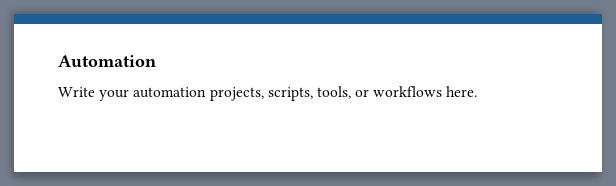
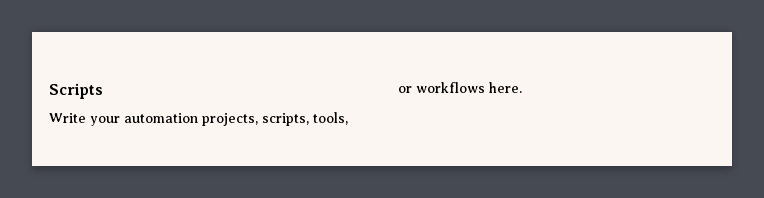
[58,55,156,67] Automation -> [49,83,103,99] Scripts

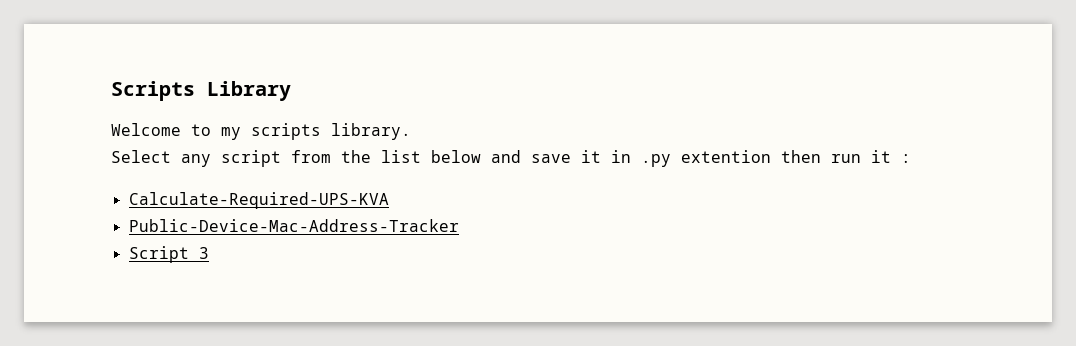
[49,112,348,126] [398,82,522,93] // Write your automation projects, scripts, tools, or workflows here. -> [207,81,291,101] [111,123,411,140] [111,150,911,167] [128,192,389,209] [128,219,459,232] [128,246,209,263] Library // Welcome to my scripts library. // Select any script from the list below and save it in .py extention then run it : // Calculate-Required-UPS-KVA // Public-Device-Mac-Address-Tracker // Script 3

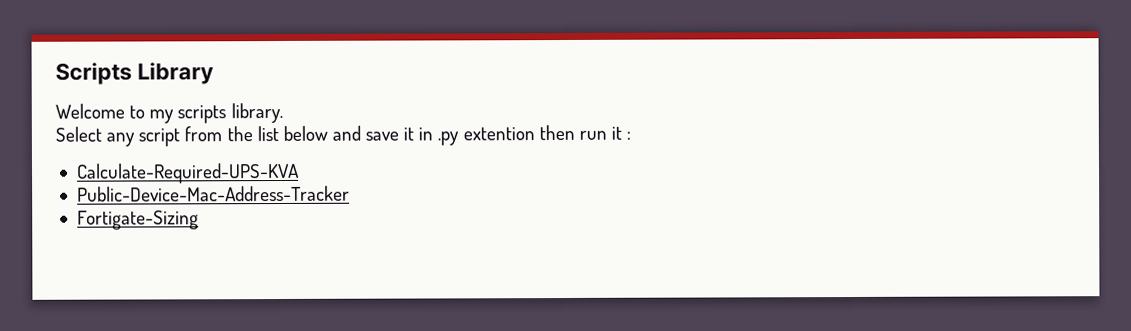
[128,246,209,263] Script 3 -> [76,210,199,230] Fortigate-Sizing

